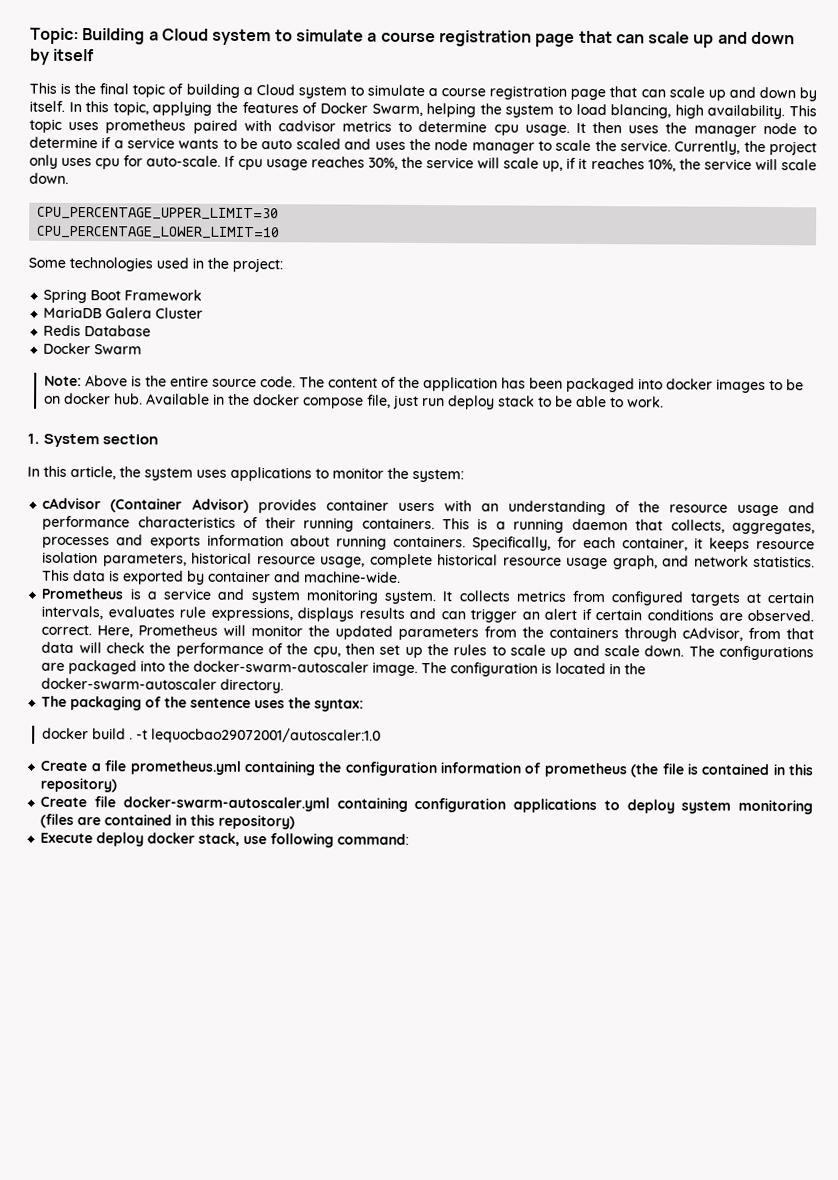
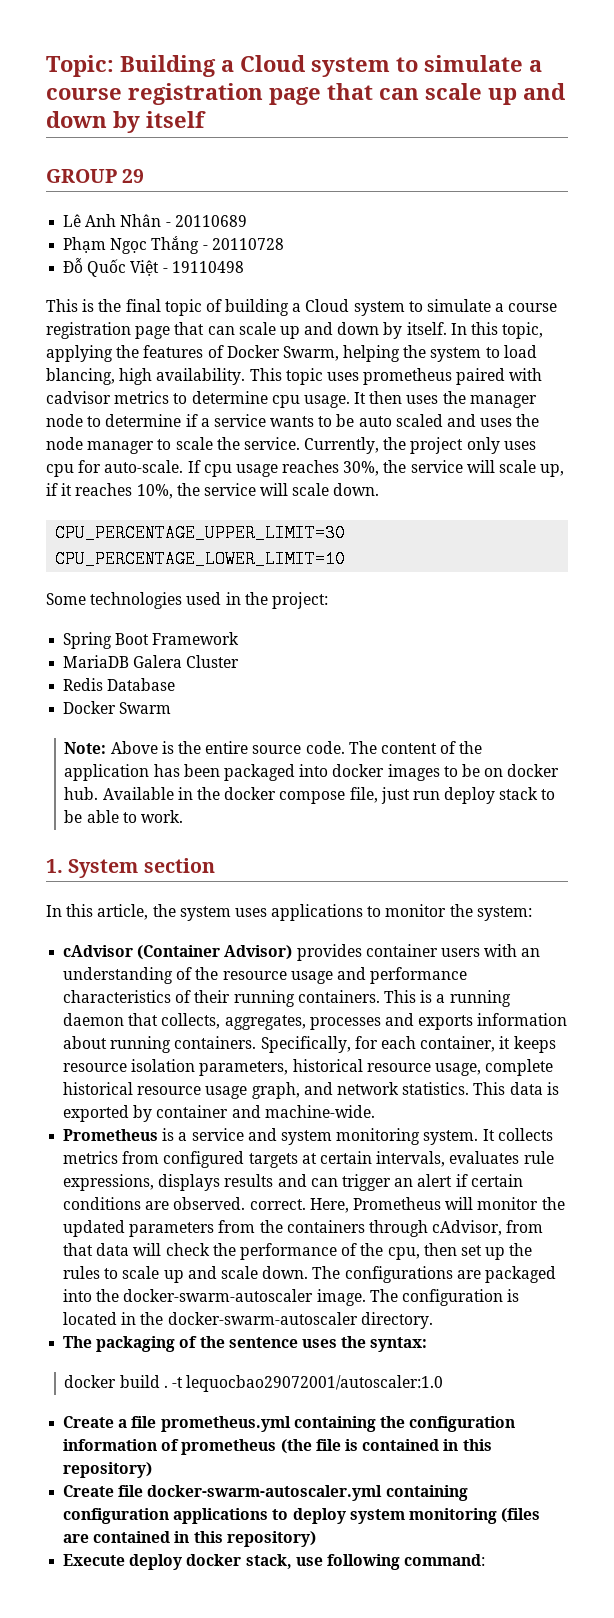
(95, 55) none -> [46,169,145,183] [63,214,247,227] [63,236,284,254] [63,258,244,277] // GROUP 29 // Lê Anh Nhân - 20110689 // Phạm Ngọc Thắng - 20110728 // Đỗ Quốc Việt - 19110498

